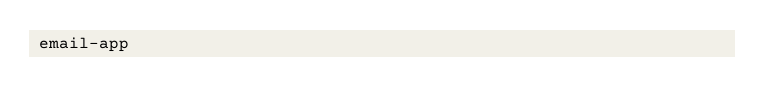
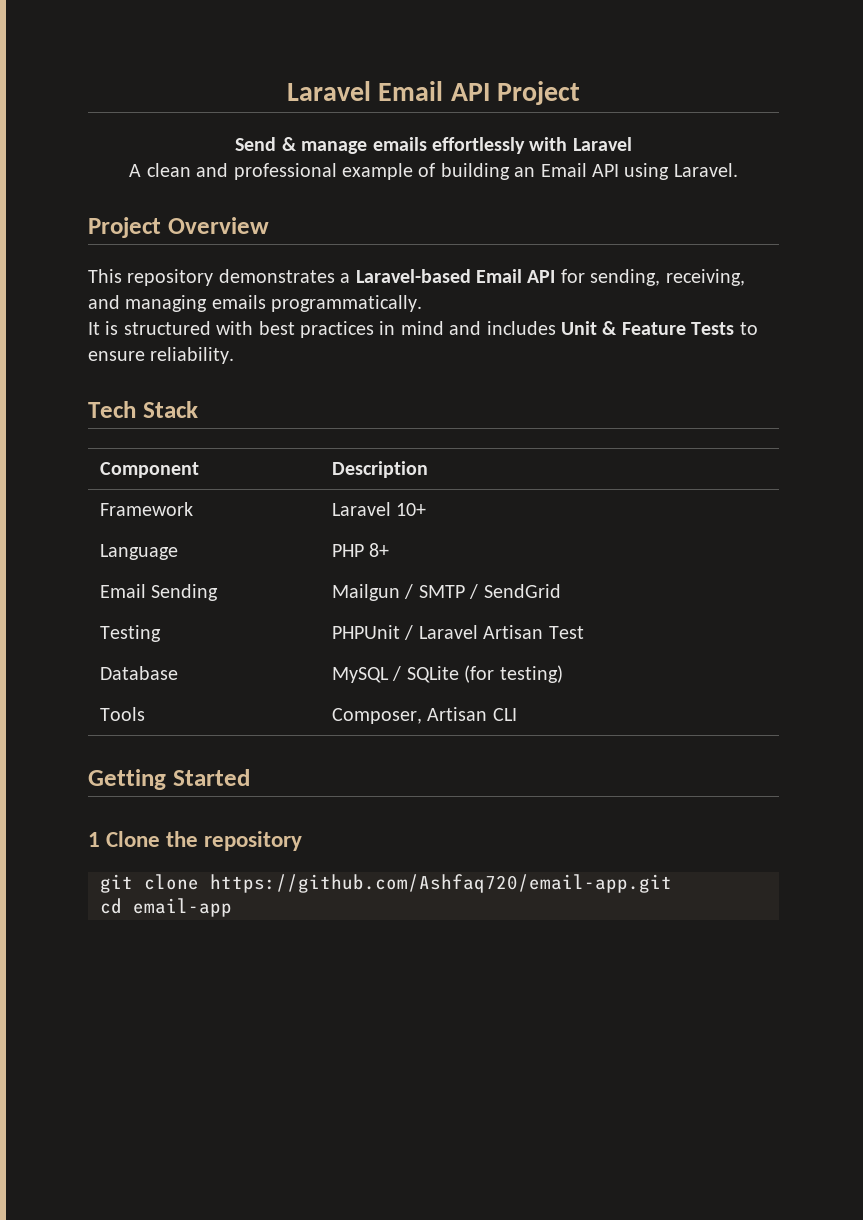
(38, 44) none -> [286,81,581,105] [235,137,632,154] [129,163,738,180] [88,217,269,238] [88,269,745,286] [88,295,423,312] [88,321,758,338] [88,347,235,364] [88,401,198,418] [100,462,200,478] [332,461,429,478] [100,502,194,516] [332,502,427,516] [100,544,179,560] [332,543,390,557] [100,584,219,601] [332,584,561,601] [100,625,162,642] [332,625,584,640] [100,666,179,680] [332,665,563,683] [100,707,146,721] [332,707,517,724] [88,769,250,790] [88,831,303,851] [100,874,672,893] [100,898,122,914] Laravel Email API Project // Send & manage emails effortlessly with Laravel // A clean and professional example of building an Email API using Laravel. // Project Overview // This repository demonstrates a Laravel-based Email API for sending, receiving, and managing emails programmatically. // It is structured with best practices in mind and includes Unit & Feature Tests to ensure reliability. // Tech Stack // Component | Description // Framework | Laravel 10+ // Language | PHP 8+ // Email Sending | Mailgun / SMTP / SendGrid // Testing | PHPUnit / Laravel Artisan Test // Database | MySQL / SQLite (for testing) // Tools | Composer, Artisan CLI // Getting Started // 1 Clone the repository // git clone https://github.com/Ashfaq720/email-app.git // cd

